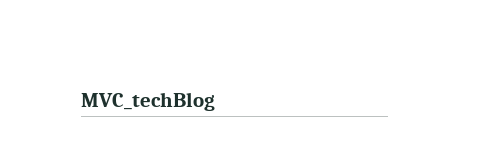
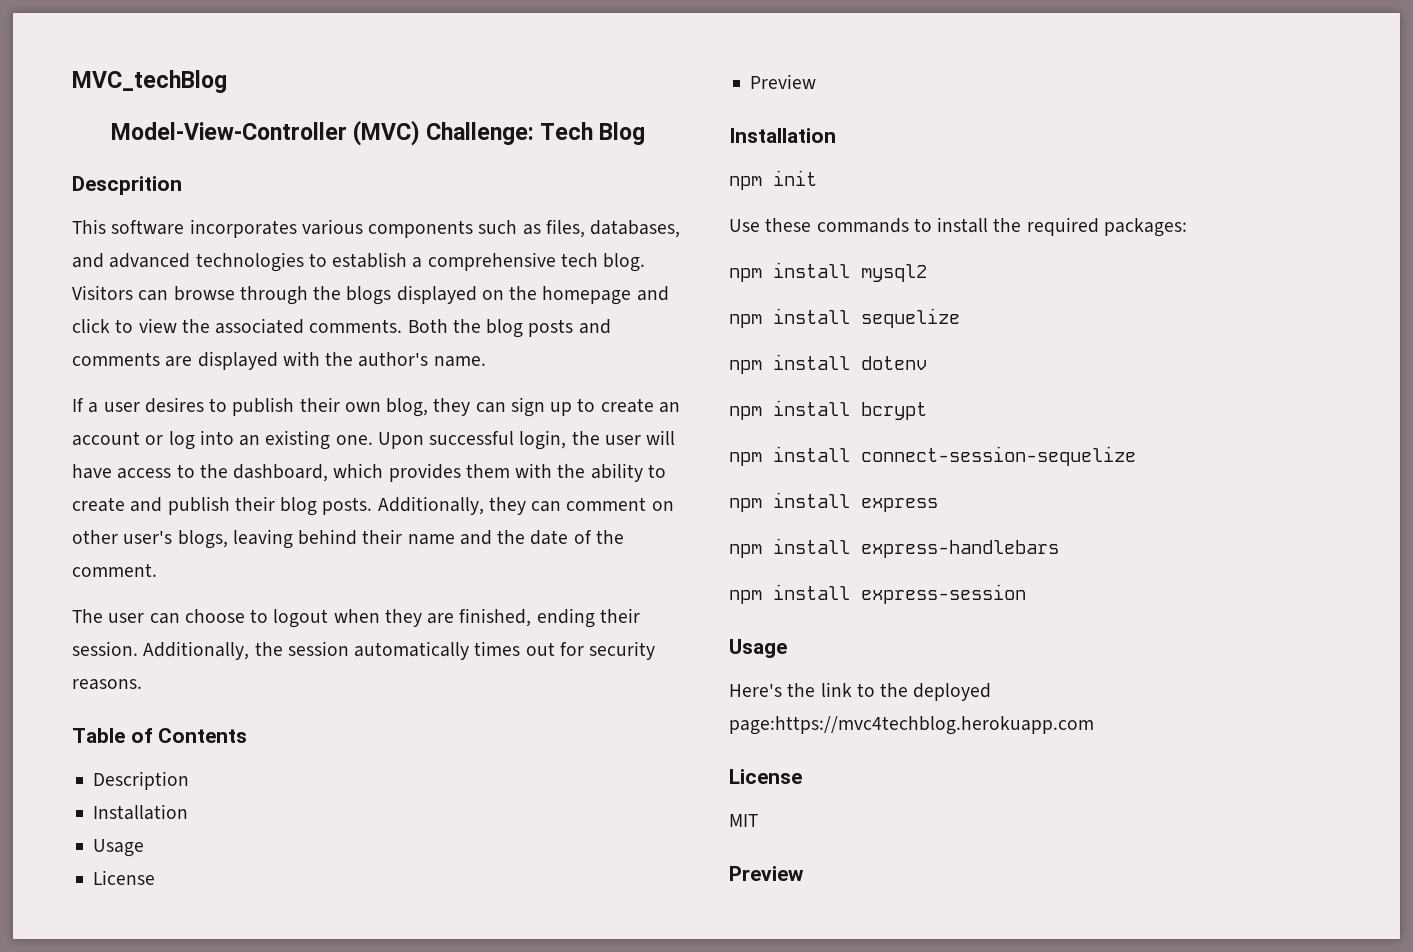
(215, 101) none -> [110,120,646,146] [72,176,182,195] [72,219,681,238] [72,252,646,272] [72,285,669,305] [72,318,611,338] [72,351,486,370] [72,397,680,417] [72,430,676,450] [72,463,666,482] [72,496,674,516] [72,529,624,549] [72,563,157,577] [72,608,640,628] [72,641,656,660] [72,679,142,690] [72,728,248,743] [93,771,190,790] [93,804,189,820] [93,839,145,857] [93,870,156,885] [750,74,817,89] [729,128,836,143] [729,170,817,190] [729,217,1187,237] [729,262,927,282] [729,308,960,328] [729,354,927,374] [729,400,927,420] [729,446,1136,466] [729,492,938,512] [729,538,1059,558] [729,584,1026,604] [729,639,787,658] [729,682,992,701] [729,716,1094,735] [729,769,802,784] [729,814,758,827] [729,866,804,881] // Model-View-Controller (MVC) Challenge: Tech Blog // Descprition // This software incorporates various components such as files, databases, and advanced technologies to establish a comprehensive tech blog. Visitors can browse through the blogs displayed on the homepage and click to view the associated comments. Both the blog posts and comments are displayed with the author's name. // If a user desires to publish their own blog, they can sign up to create an account or log into an existing one. Upon successful login, the user will have access to the dashboard, which provides them with the ability to create and publish their blog posts. Additionally, they can comment on other user's blogs, leaving behind their name and the date of the comment. // The user can choose to logout when they are finished, ending their session. Additionally, the session automatically times out for security reasons. // Table of Contents // Description // Installation // Usage // License // Preview // Installation // npm init // Use these commands to install the required packages: // npm install mysql2 // npm install sequelize // npm install dotenv // npm install bcrypt // npm install connect-session-sequelize // npm install express // npm install express-handlebars // npm install express-session // Usage // Here's the link to the deployed page:https://mvc4techblog.herokuapp.com // License // MIT // Preview

